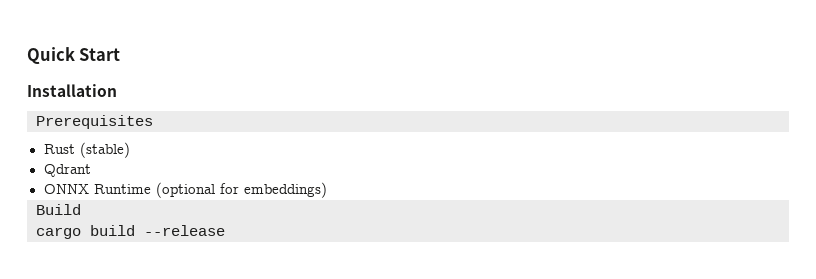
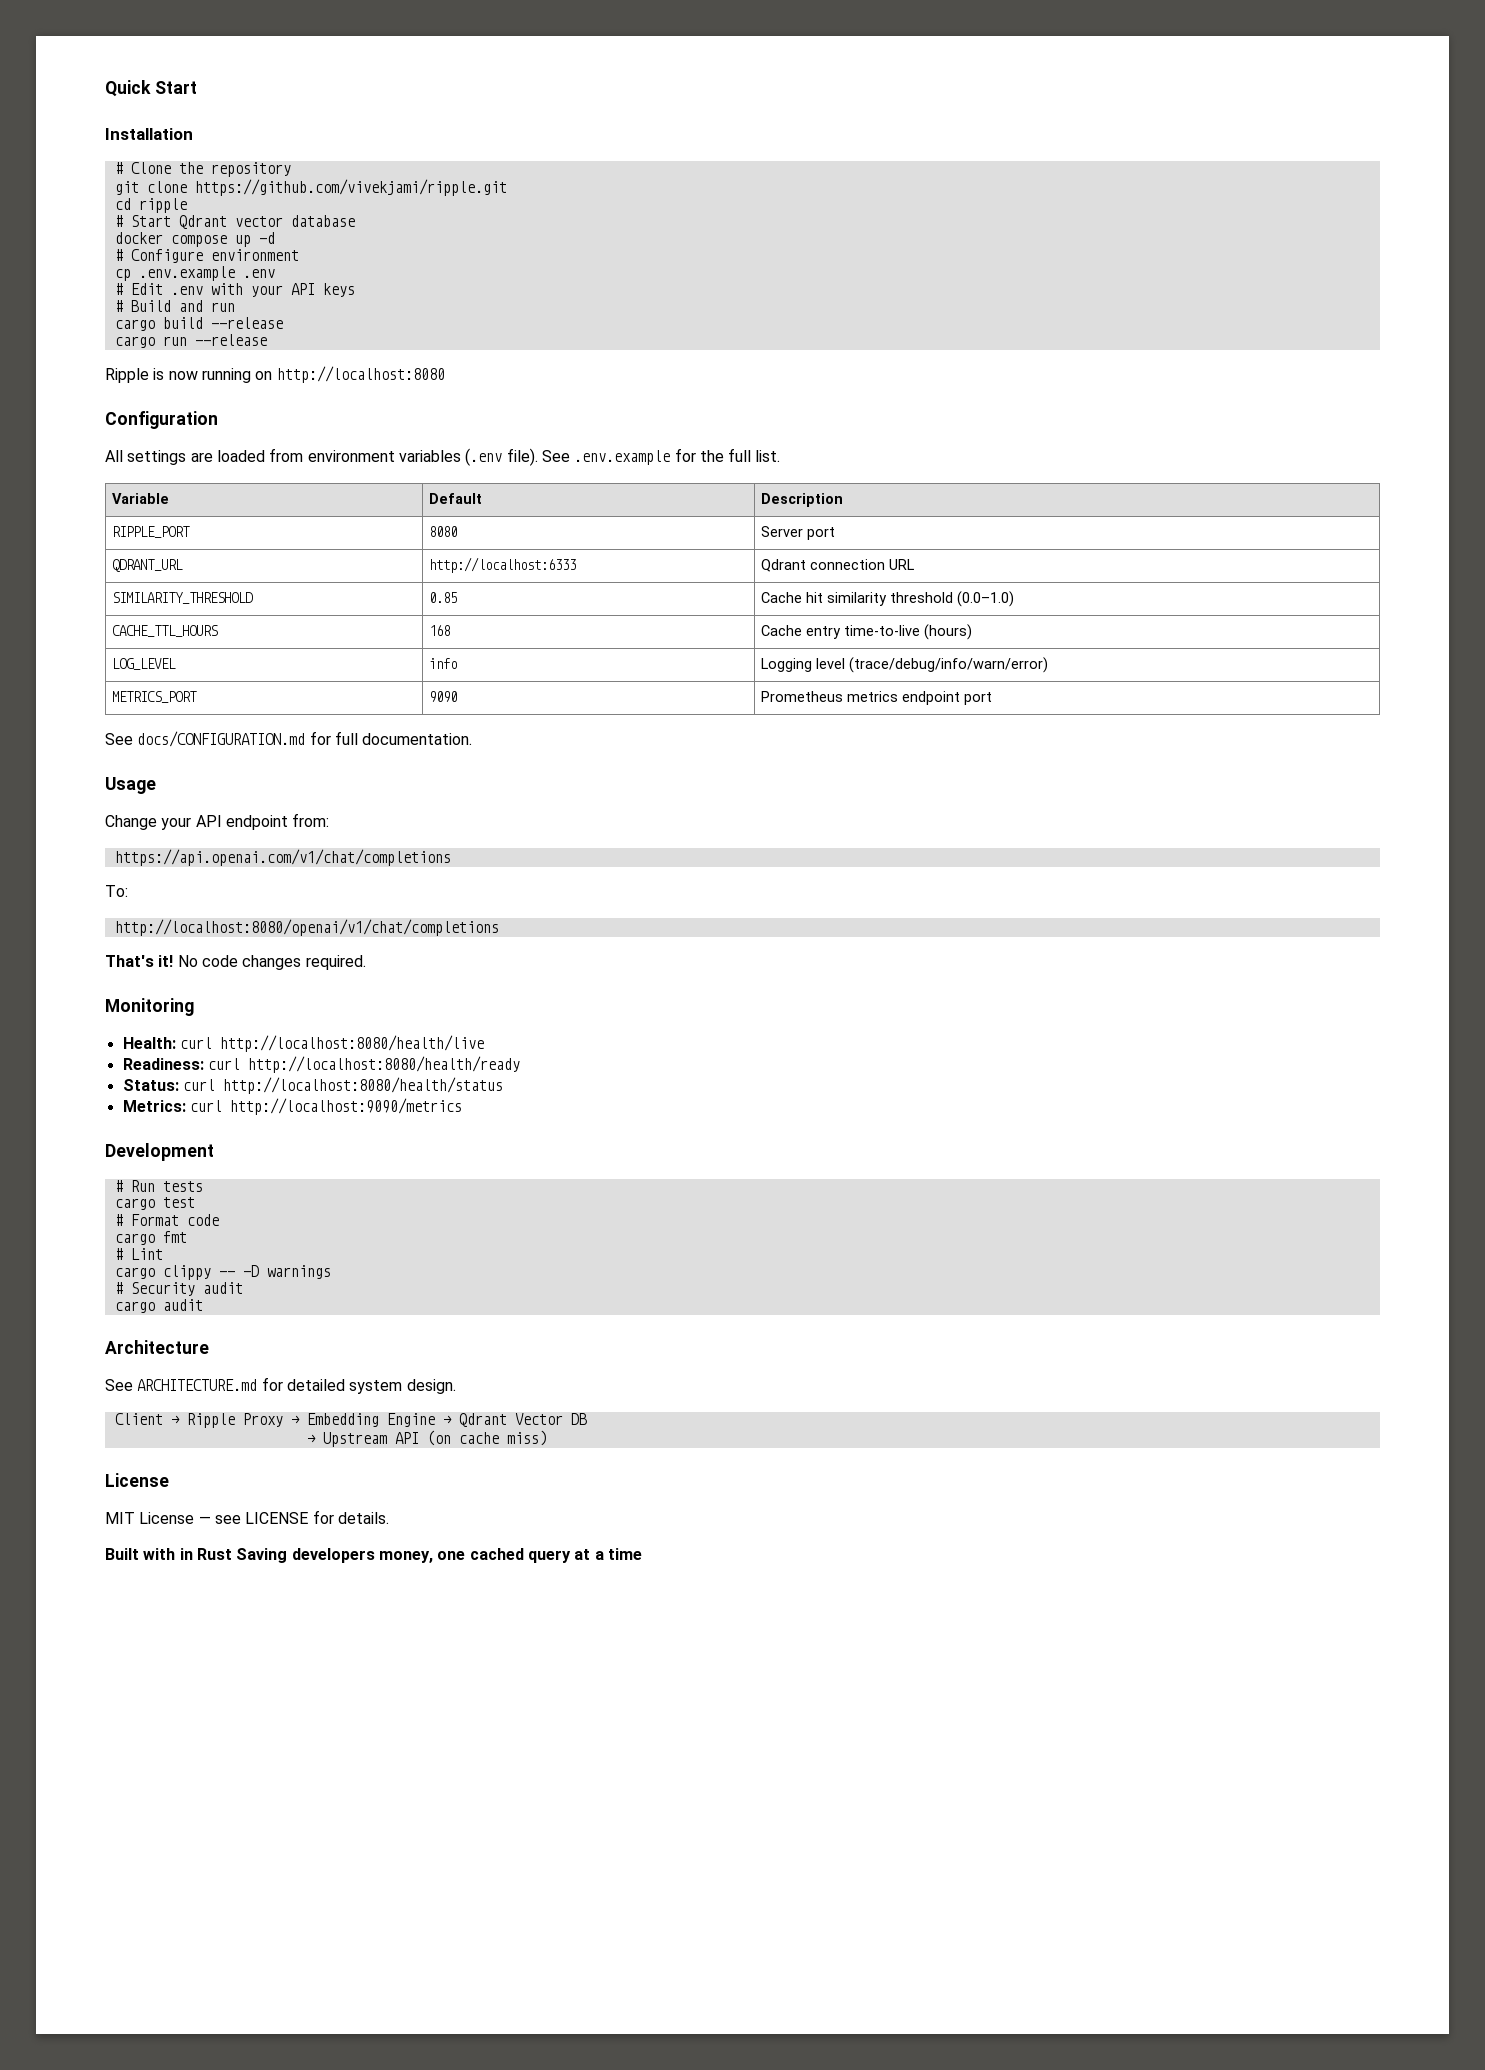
[36,115,153,129] [43,142,130,158] [43,164,91,177] [43,182,327,198] Prerequisites // Rust (stable) // Qdrant // ONNX Runtime (optional for embeddings) // -> [114,162,291,177] [114,179,507,196] [114,198,187,213] [114,215,355,229] [114,232,275,247] [114,249,299,263] [114,266,275,281] [114,283,355,297] [114,300,123,312] # Clone the repository // git clone https://github.com/vivekjami/ripple.git // cd ripple // # Start Qdrant vector database // docker compose up -d // # Configure environment // cp .env.example .env // # Edit .env with your API keys // #
(81, 209) none -> [178,300,235,312] and run
(225, 230) none -> [114,334,267,348] [105,366,445,383] [105,411,218,429] [105,448,781,466] [111,493,169,504] [428,493,482,504] [760,493,843,507] [111,526,190,538] [428,526,457,537] [760,526,835,540] [111,559,183,572] [428,557,576,573] [760,559,914,572] [111,592,253,604] [428,592,457,603] [760,591,1014,607] [111,625,218,637] [428,625,450,636] [760,624,972,640] [111,658,176,670] [428,658,457,669] [760,657,1048,673] [111,691,197,703] [428,691,457,702] [760,691,992,705] [105,731,473,747] [105,777,156,794] [105,813,330,830] [114,849,451,866] [105,885,128,897] [114,919,499,936] [105,955,366,970] [105,998,194,1016] [122,1035,484,1052] [122,1056,520,1073] [122,1077,503,1094] [122,1098,462,1115] [105,1143,214,1161] [114,1180,203,1192] [114,1197,195,1210] [114,1214,219,1226] [114,1231,187,1245] [114,1248,163,1260] [114,1265,331,1280] [114,1282,243,1296] [114,1299,203,1313] [105,1340,209,1354] [105,1377,456,1394] [114,1413,587,1428] [306,1430,547,1447] [105,1473,169,1487] [105,1510,389,1524] [105,1548,642,1563] // cargo run --release // Ripple is now running on http://localhost:8080 // Configuration // All settings are loaded from environment variables (.env file). See .env.example for the full list. // Variable | Default | Description // RIPPLE_PORT | 8080 | Server port // QDRANT_URL | http://localhost:6333 | Qdrant connection URL // SIMILARITY_THRESHOLD | 0.85 | Cache hit similarity threshold (0.0–1.0) // CACHE_TTL_HOURS | 168 | Cache entry time-to-live (hours) // LOG_LEVEL | info | Logging level (trace/debug/info/warn/error) // METRICS_PORT | 9090 | Prometheus metrics endpoint port // See docs/CONFIGURATION.md for full documentation. // Usage // Change your API endpoint from: // https://api.openai.com/v1/chat/completions // To: // http://localhost:8080/openai/v1/chat/completions // That's it! No code changes required. // Monitoring // Health: curl http://localhost:8080/health/live // Readiness: curl http://localhost:8080/health/ready // Status: curl http://localhost:8080/health/status // Metrics: curl http://localhost:9090/metrics // Development // # Run tests // cargo test // # Format code // cargo fmt // # Lint // cargo clippy -- -D warnings // # Security audit // cargo audit // Architecture // See ARCHITECTURE.md for detailed system design. // Client → Ripple Proxy → Embedding Engine → Qdrant Vector DB // → Upstream API (on cache miss) // License // MIT License — see LICENSE for details. // Built with in Rust Saving developers money, one cached query at a time

